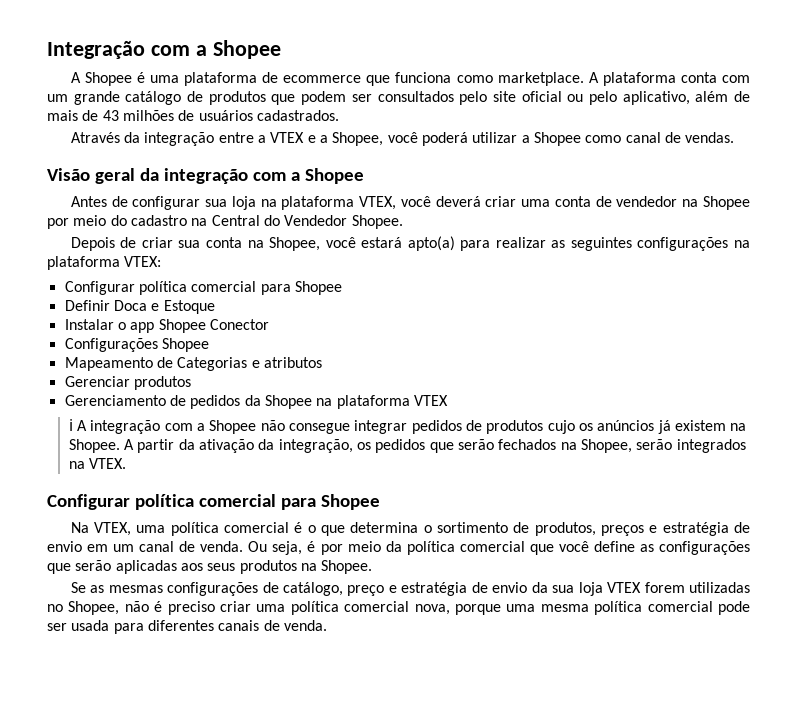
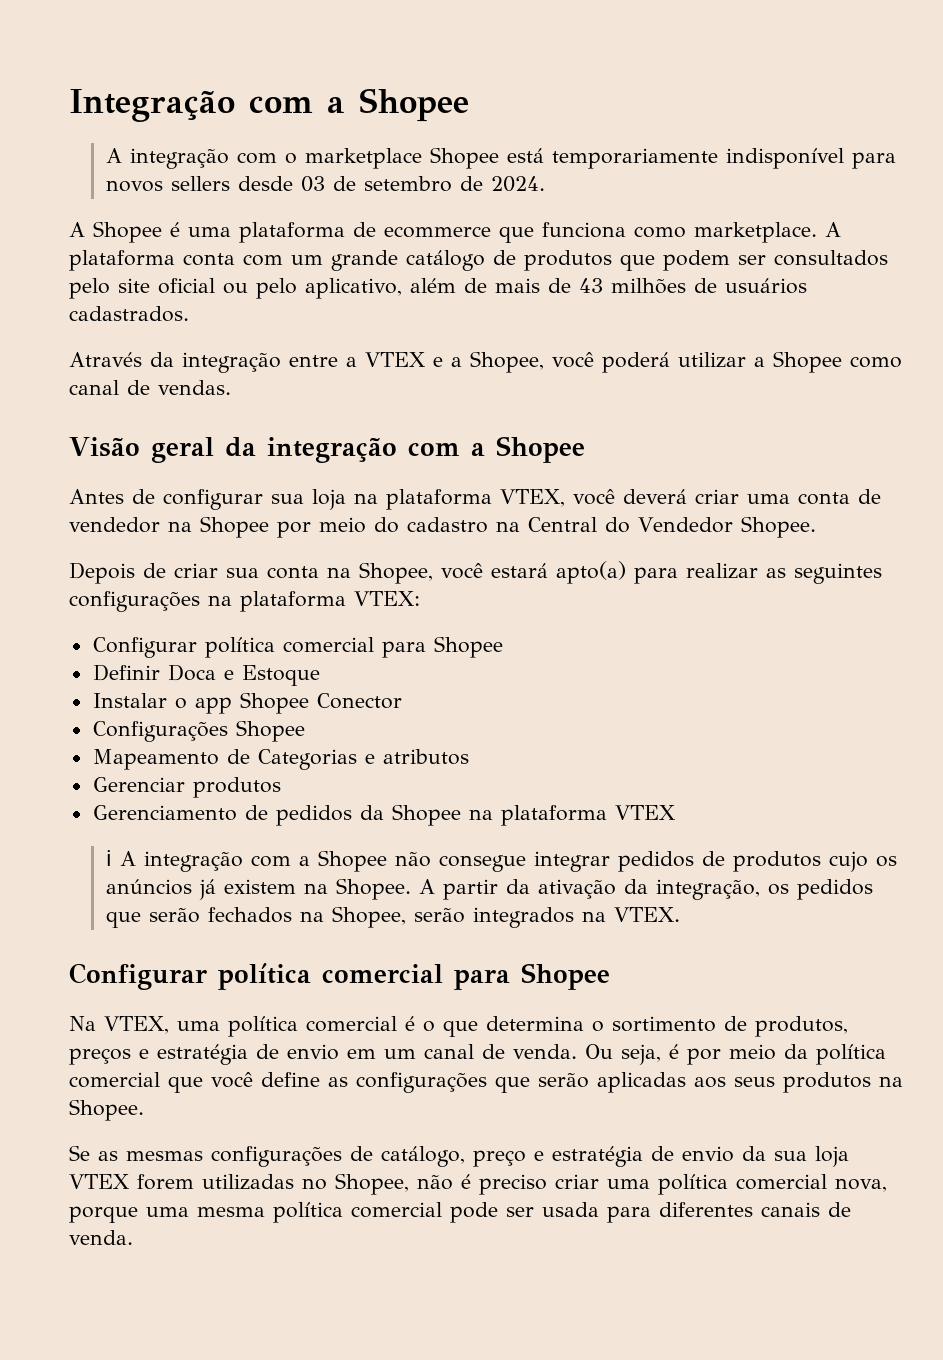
(281, 49) none -> [105,147,896,169] [105,176,545,192] // A integração com o marketplace Shopee está temporariamente indisponível para novos sellers desde 03 de setembro de 2024.

